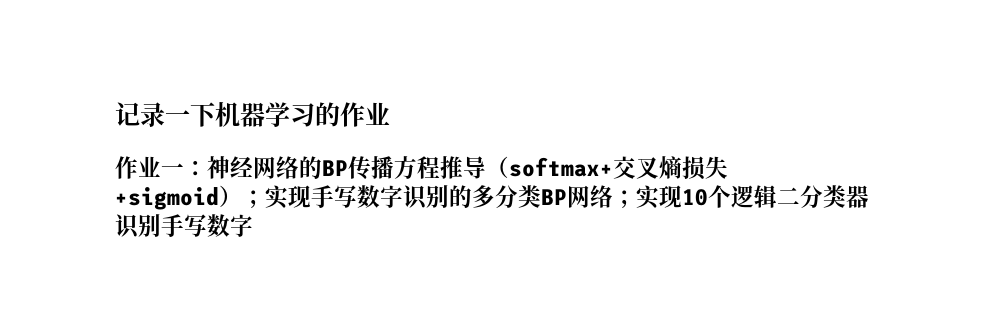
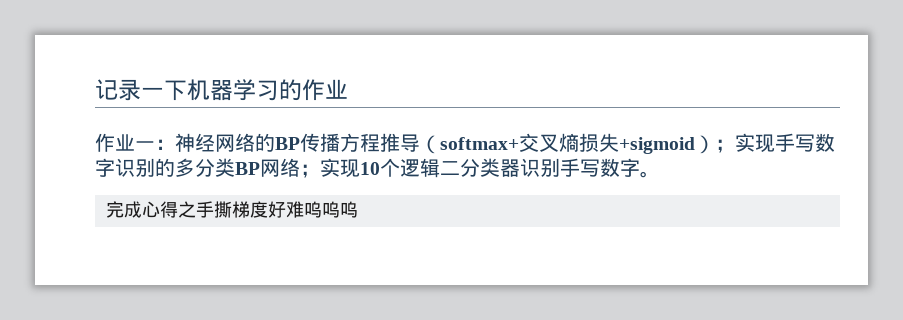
(253, 225) none -> [640,171,660,178] [105,201,358,218] 。 // 完成心得之手撕梯度好难呜呜呜

